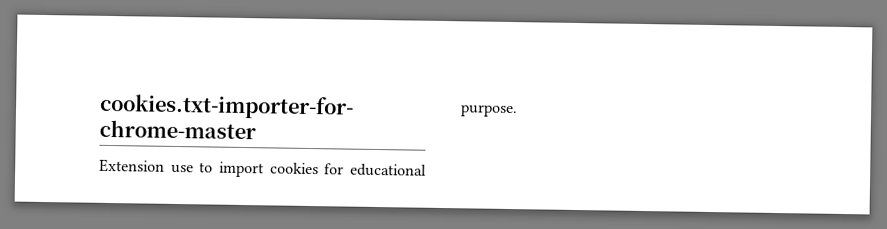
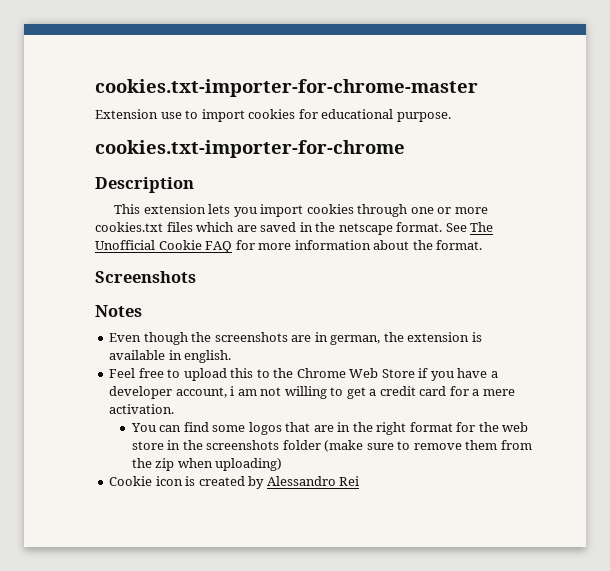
(518, 111) none -> [95,140,405,158] [95,177,194,193] [114,204,488,217] [95,222,494,235] [95,240,483,253] [95,271,196,283] [95,305,142,317] [109,332,482,345] [109,350,232,363] [109,368,498,381] [109,386,515,399] [109,404,175,414] [130,422,529,435] [131,440,532,452] [131,458,283,471] [109,476,360,489] // cookies.txt-importer-for-chrome // Description // This extension lets you import cookies through one or more cookies.txt files which are saved in the netscape format. See The Unofficial Cookie FAQ for more information about the format. // Screenshots // Notes // Even though the screenshots are in german, the extension is available in english. // Feel free to upload this to the Chrome Web Store if you have a developer account, i am not willing to get a credit card for a mere activation. // You can find some logos that are in the right format for the web store in the screenshots folder (make sure to remove them from the zip when uploading) // Cookie icon is created by Alessandro Rei

